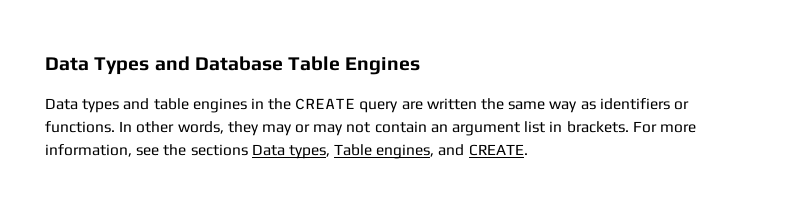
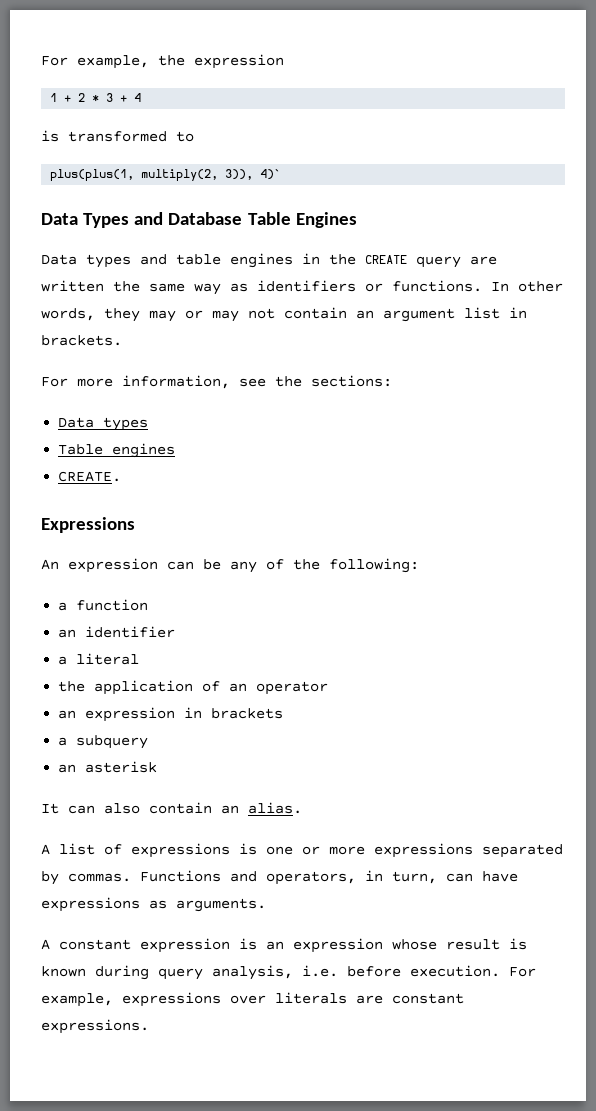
(45, 64) none -> [41,54,284,69] [50,93,142,102] [41,130,194,142] [50,169,282,181] For example, the expression // 1 + 2 * 3 + 4 // is transformed to // plus(plus(1, multiply(2, 3)), 4)` //
(629, 127) none -> (122, 340) //
[190,144,528,159] sections Data types, Table engines, and CREATE. -> [311,375,392,387] [58,417,149,431] [58,443,176,458] [58,471,122,482] [41,517,135,533] [41,558,419,573] [58,599,149,611] [58,626,176,638] [58,653,140,665] [58,680,329,695] [58,707,284,722] [58,735,149,749] [58,761,158,773] [41,802,302,814] [41,843,563,858] [41,870,518,885] [41,897,266,912] [41,938,527,953] [41,965,536,980] [41,992,464,1007] [41,1019,149,1034] sections: // Data types // Table engines // CREATE. // Expressions // An expression can be any of the following: // a function // an identifier // a literal // the application of an operator // an expression in brackets // a subquery // an asterisk // It can also contain an alias. // A list of expressions is one or more expressions separated by commas. Functions and operators, in turn, can have expressions as arguments. // A constant expression is an expression whose result is known during query analysis, i.e. before execution. For example, expressions over literals are constant expressions.

